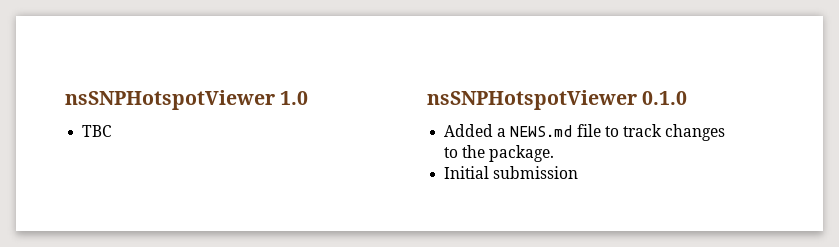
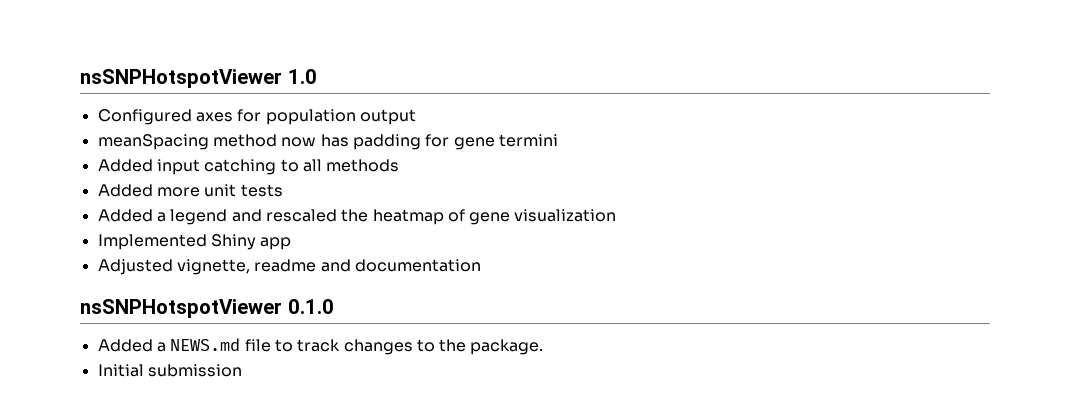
[82,125,113,137] TBC -> [97,109,416,125] [97,134,558,150] [97,159,400,175] [97,184,283,197] [97,209,617,225] [97,234,292,250] [97,259,481,275] Configured axes for population output // meanSpacing method now has padding for gene termini // Added input catching to all methods // Added more unit tests // Added a legend and rescaled the heatmap of gene visualization // Implemented Shiny app // Adjusted vignette, readme and documentation

